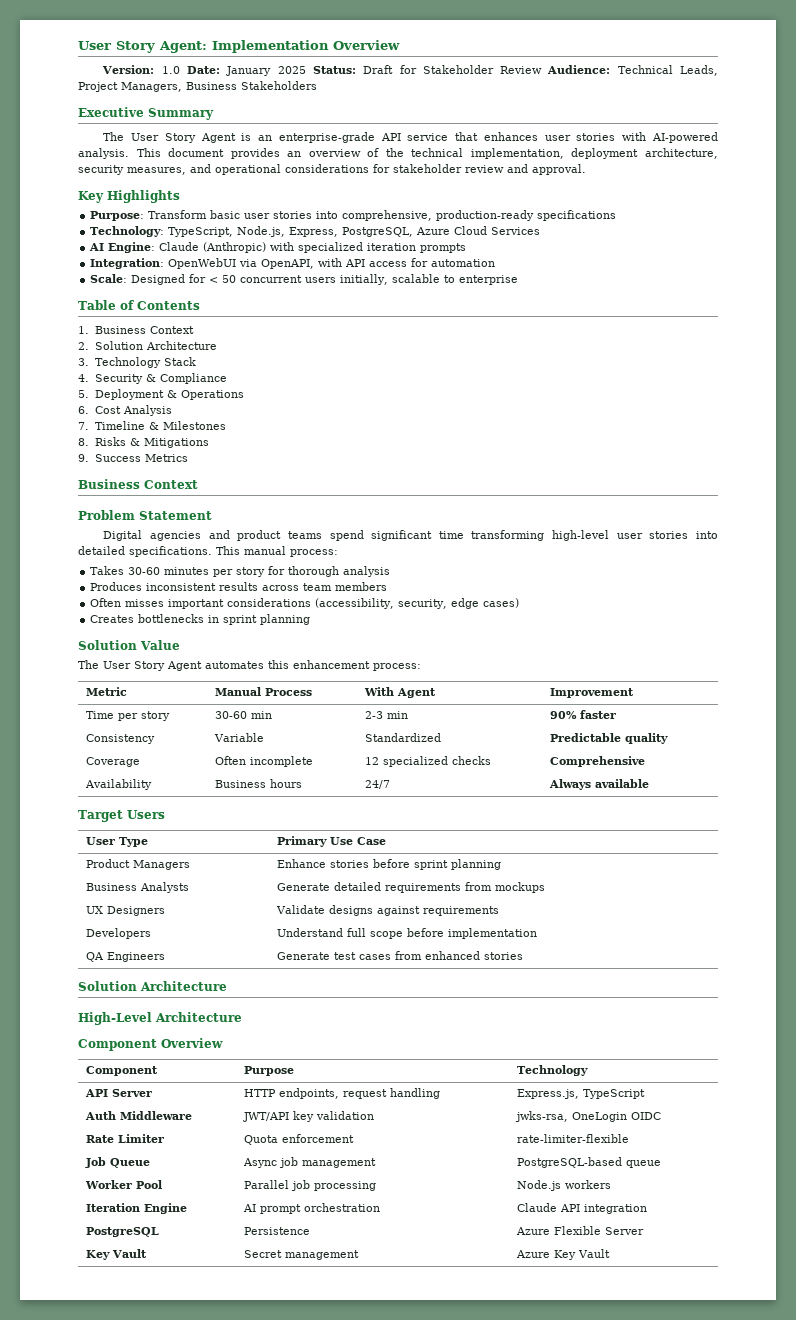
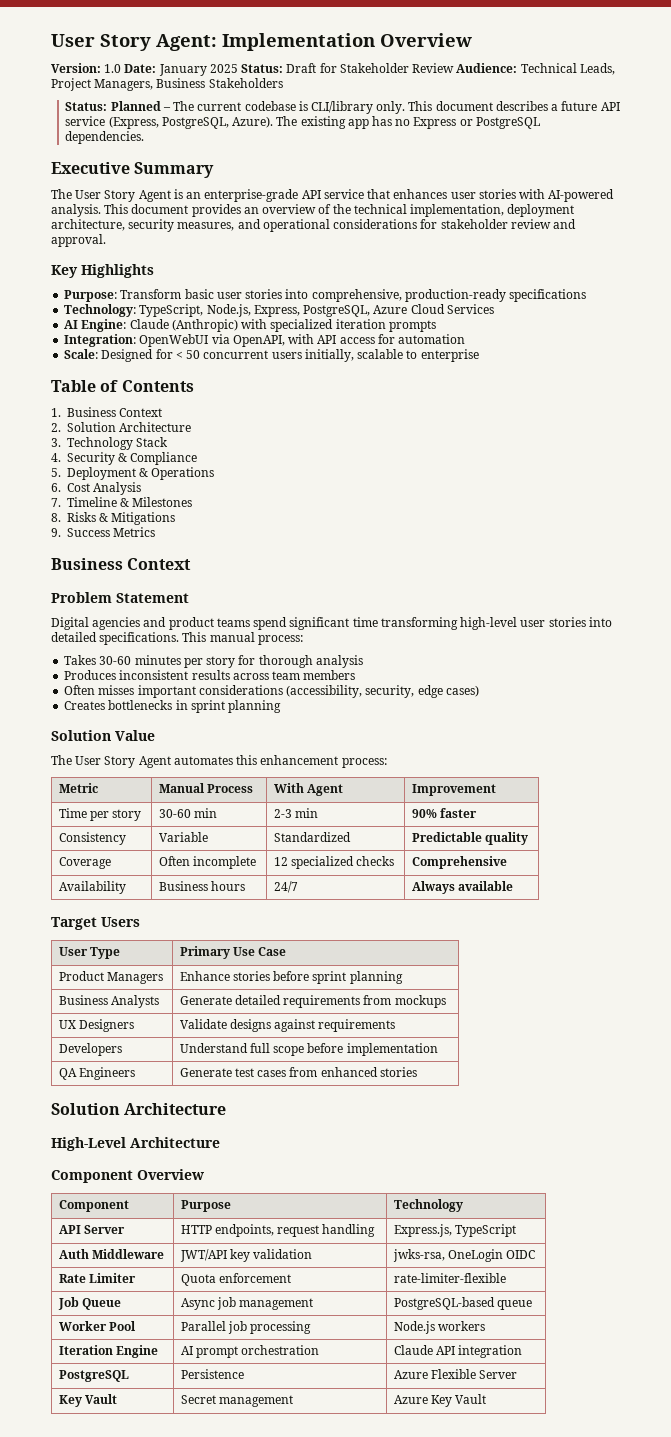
(317, 85) none -> [65,101,620,114] [65,116,540,129] [65,131,145,144] // Status: Planned – The current codebase is CLI/library only. This document describes a future API service (Express, PostgreSQL, Azure). The existing app has no Express or PostgreSQL dependencies.

